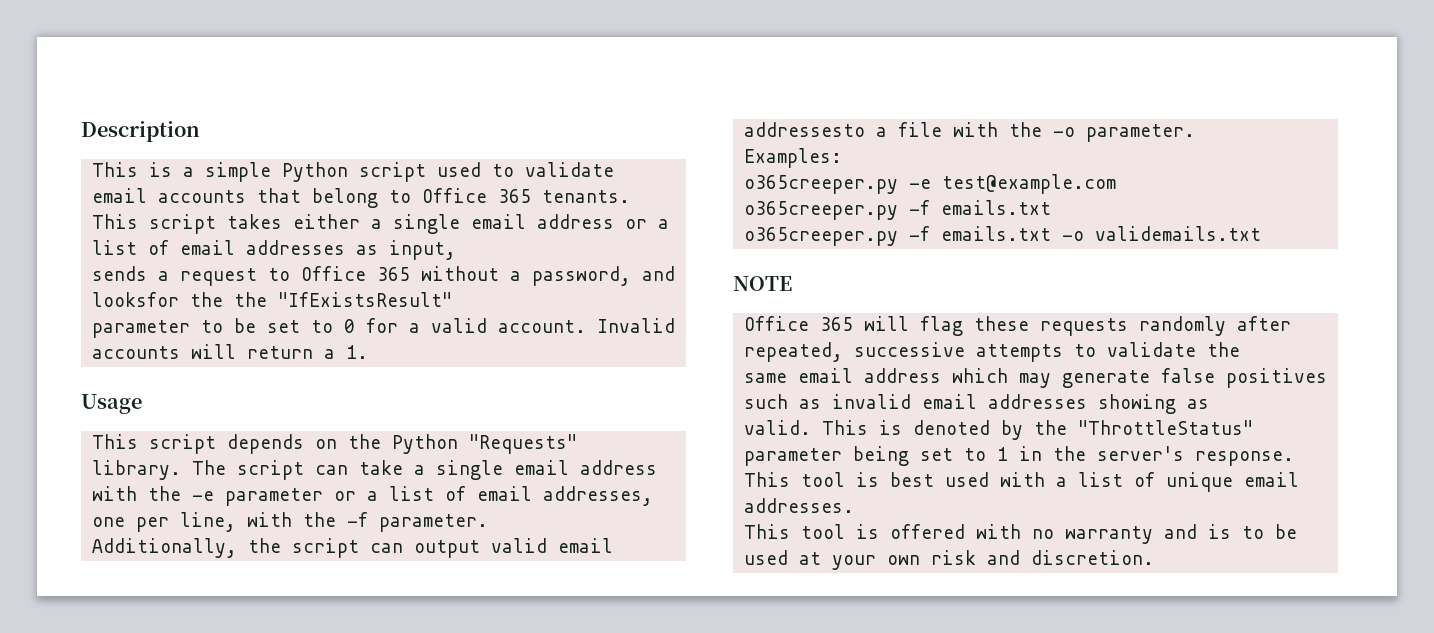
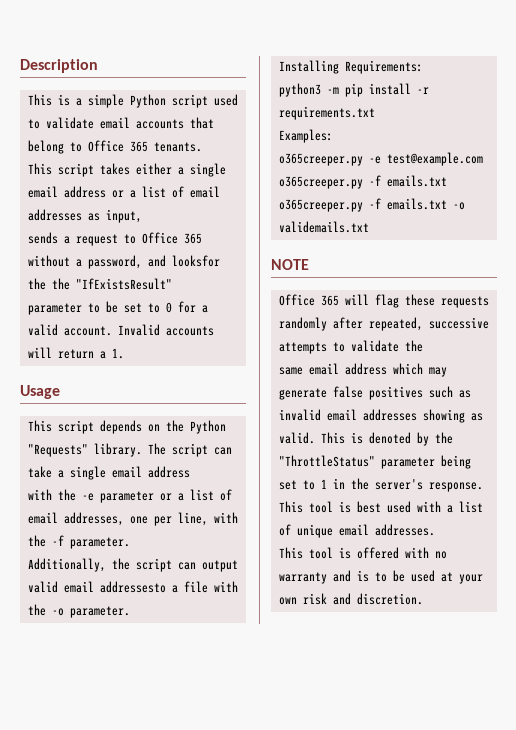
(1195, 133) none -> [278,60,423,74] [278,83,429,97] [278,106,375,120] // Installing Requirements: // python3 -m pip install -r requirements.txt

